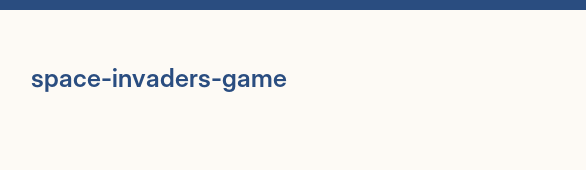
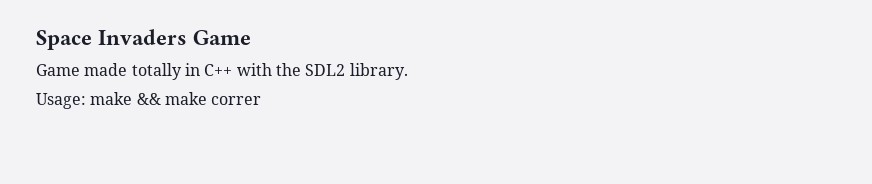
[31,68,287,92] space-invaders-game -> [36,29,252,50] [36,63,408,80] [36,92,262,109] Space Invaders Game // Game made totally in C++ with the SDL2 library. // Usage: make && make correr

